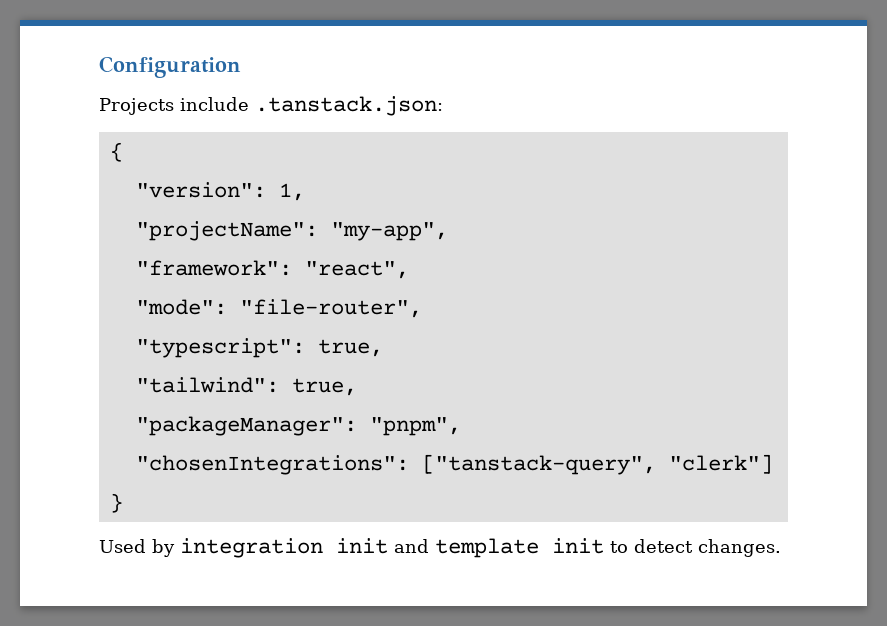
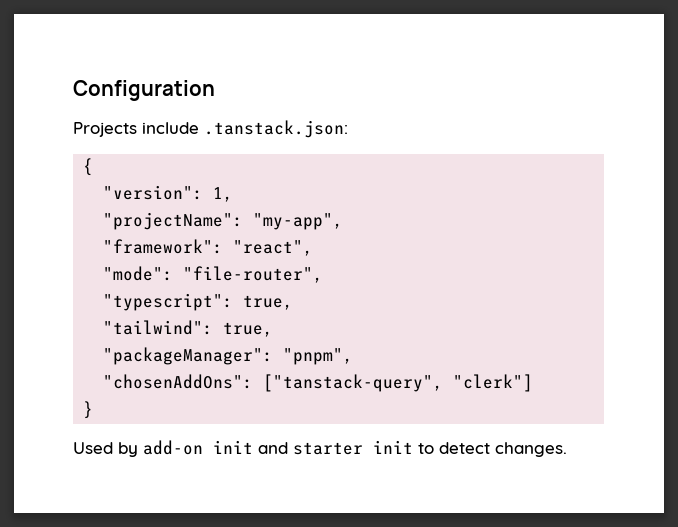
[135,455,409,475] "chosenIntegrations": -> [103,374,254,389] "chosenAddOns":
[180,538,323,558] integration -> [143,440,203,455] add-on
[435,538,539,558] template -> [293,442,363,455] starter

